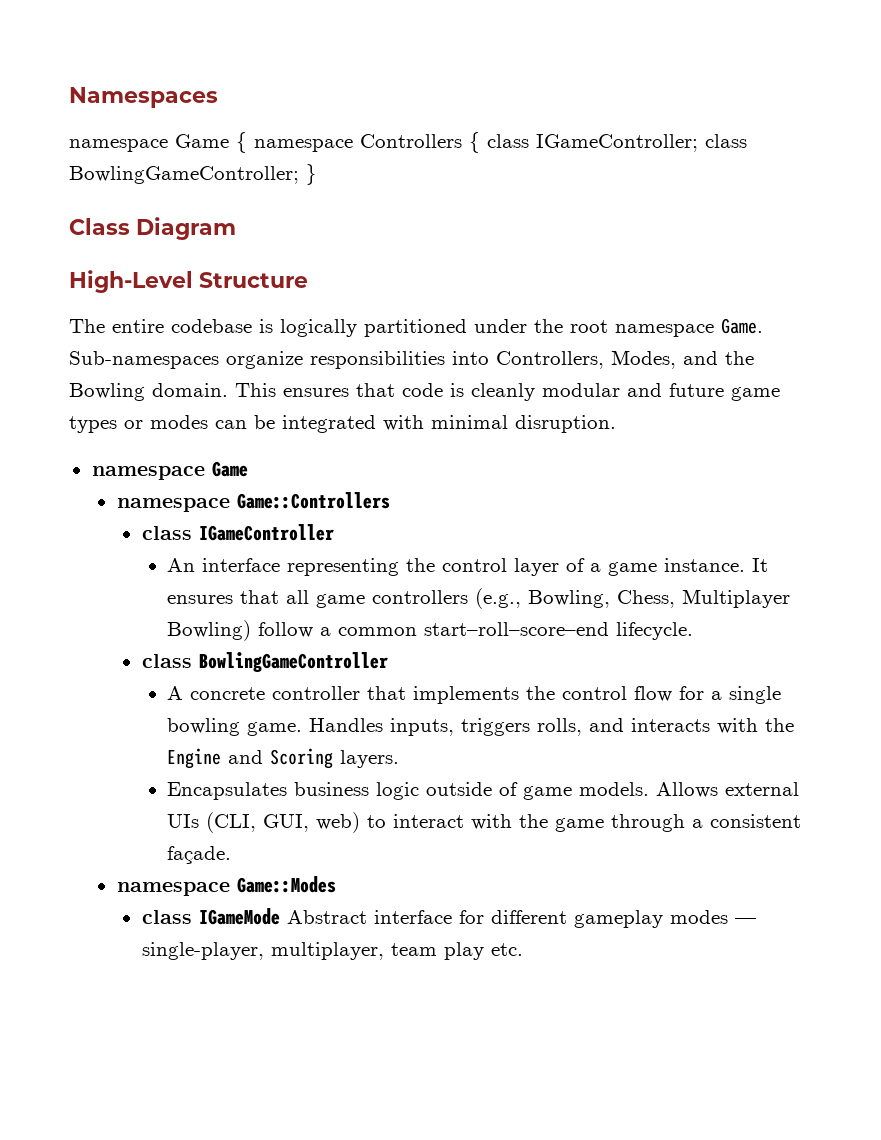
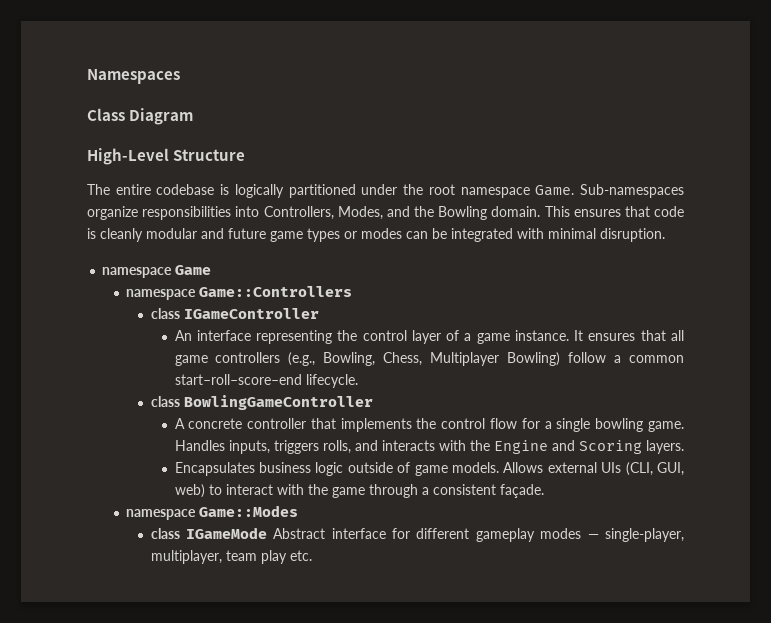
[69,132,747,153] [69,164,317,185] // namespace Game { namespace Controllers { class IGameController; class BowlingGameController; } -> (180, 76) none

